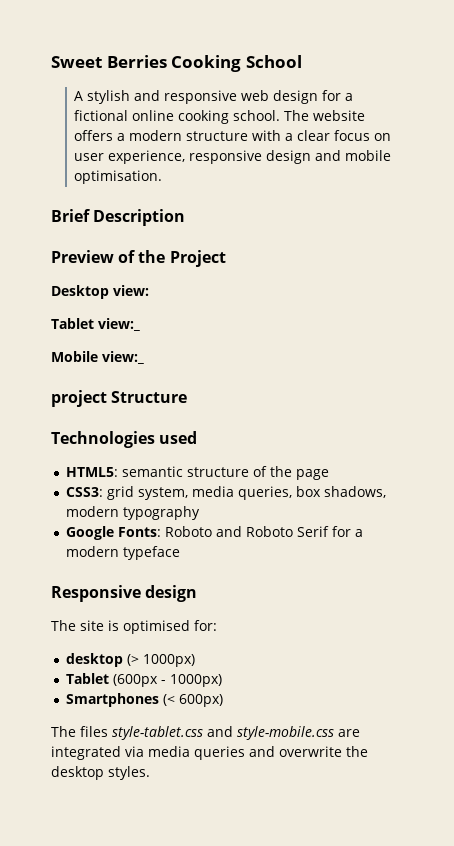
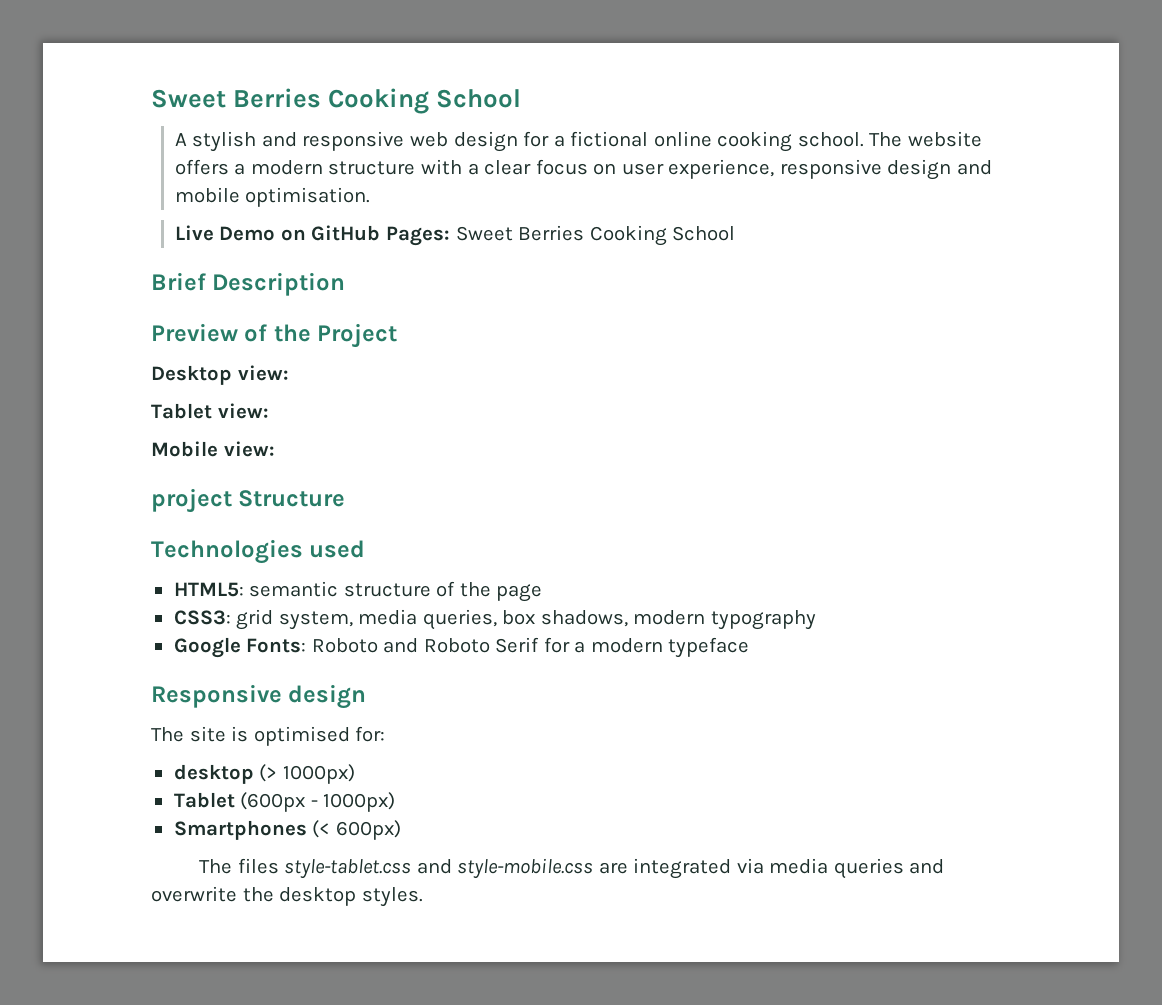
(163, 177) none -> [174,225,736,246] // Live Demo on GitHub Pages: Sweet Berries Cooking School
[97,318,140,331] view:_ -> [217,403,269,419] view:
[102,351,144,364] view:_ -> [223,441,275,457] view:

